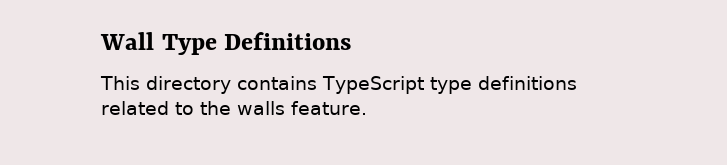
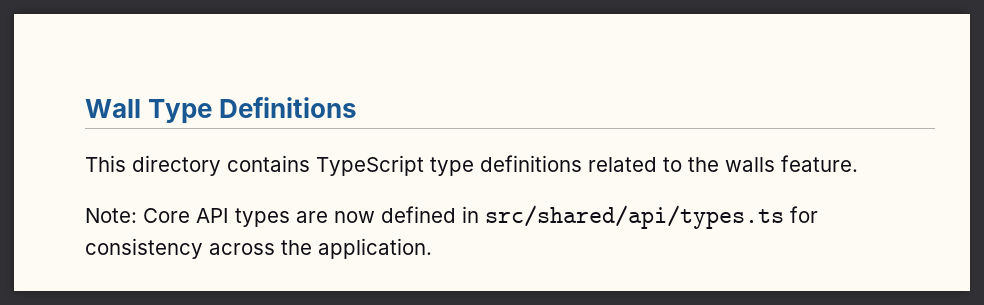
(367, 108) none -> [85,205,818,229] [85,238,432,259] // Note: Core API types are now defined in src/shared/api/types.ts for consistency across the application.

